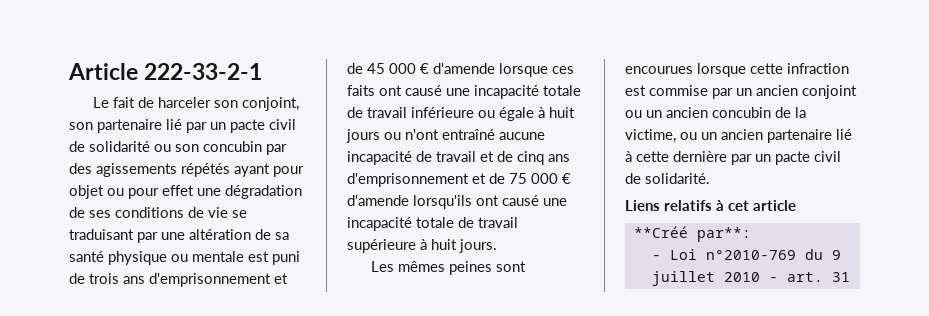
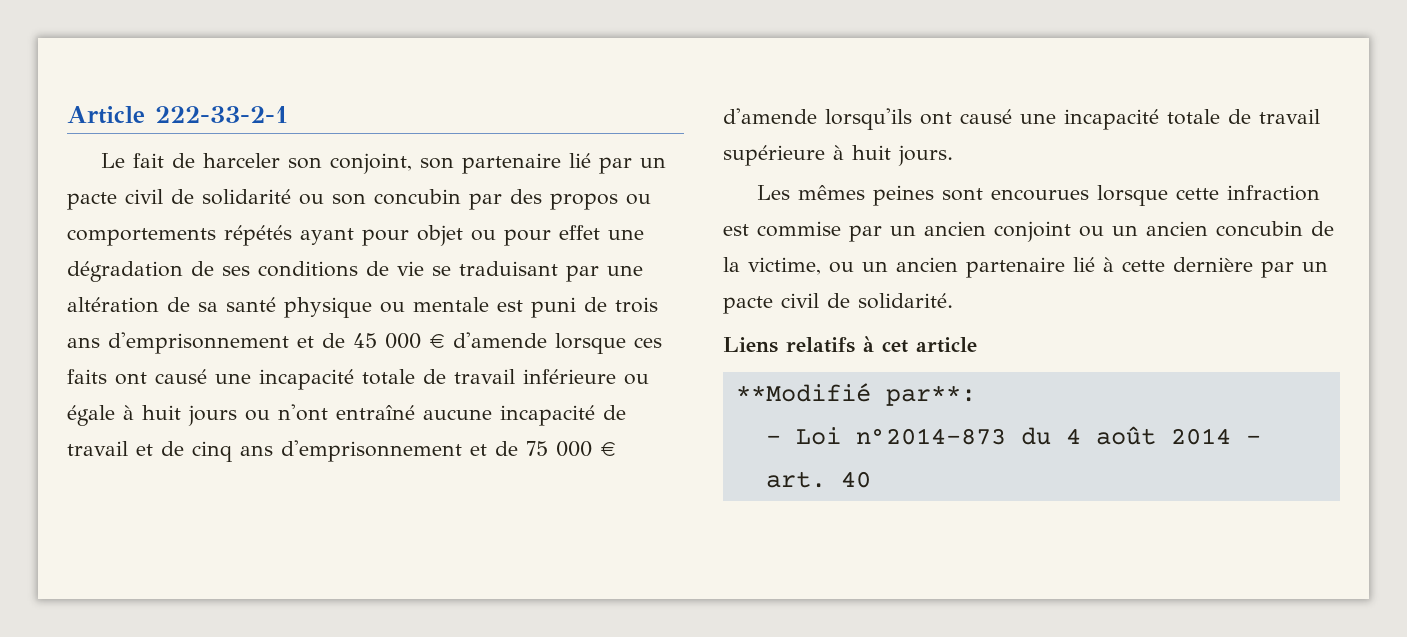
[96,163,177,177] agissements -> [550,193,651,210] [67,228,216,246] propos ou comportements
[633,226,688,238] **Créé -> [735,383,871,402] **Modifié
[705,249,841,260] [651,271,760,286] n°2010-769 du 9 juillet 2010 -> [855,426,1231,445] n°2014-873 du 4 août 2014
[831,272,850,282] 31 -> [840,471,871,488] 40

